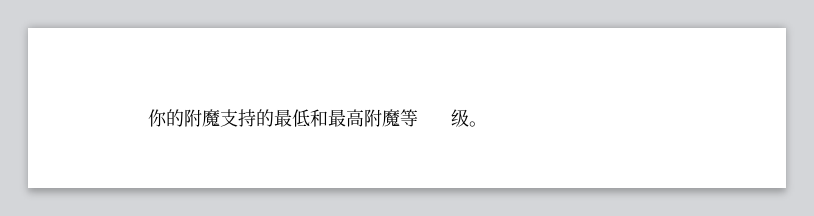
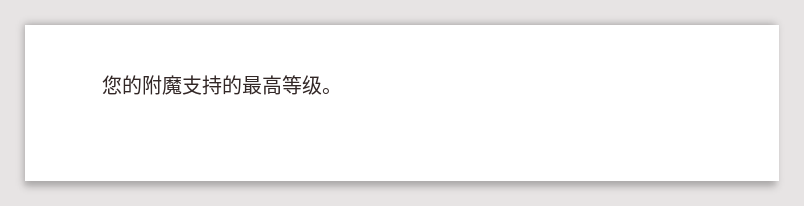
[147,109,167,127] 你 -> [102,75,122,95] 您
[291,109,400,127] 低和最高附魔 -> [262,75,282,95] 高

